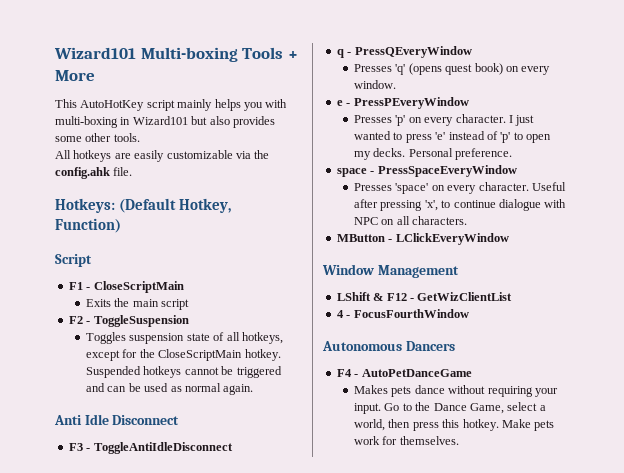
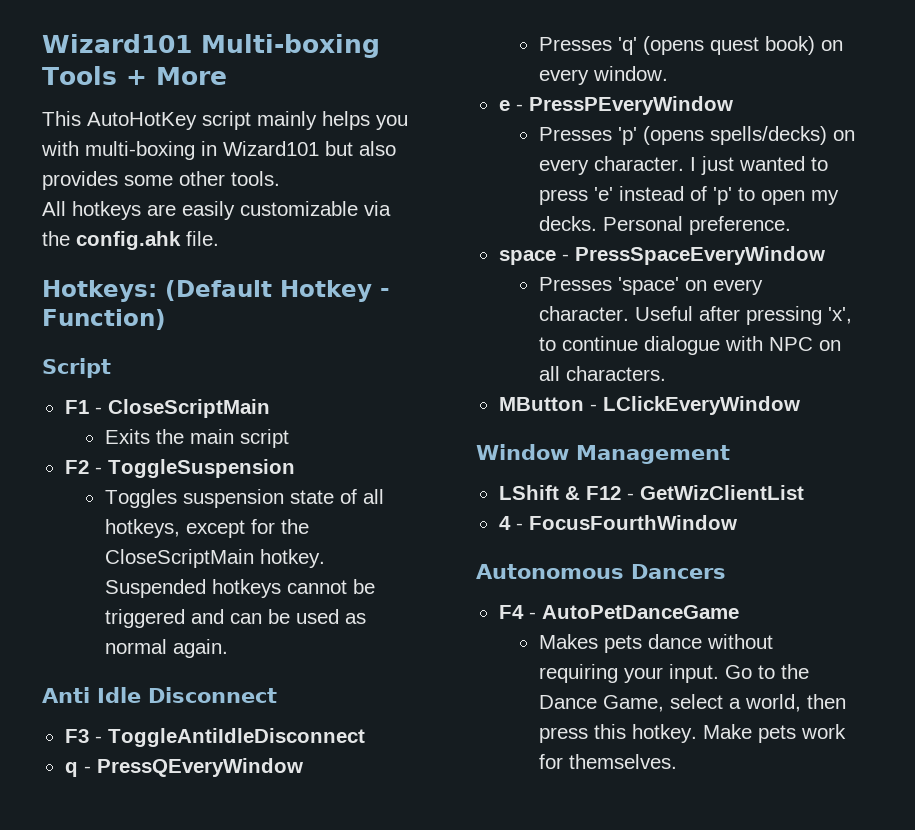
[179,198,232,213] Hotkey, -> [279,280,390,302] Hotkey -
(406, 120) none -> [642,126,827,145] (opens spells/decks)

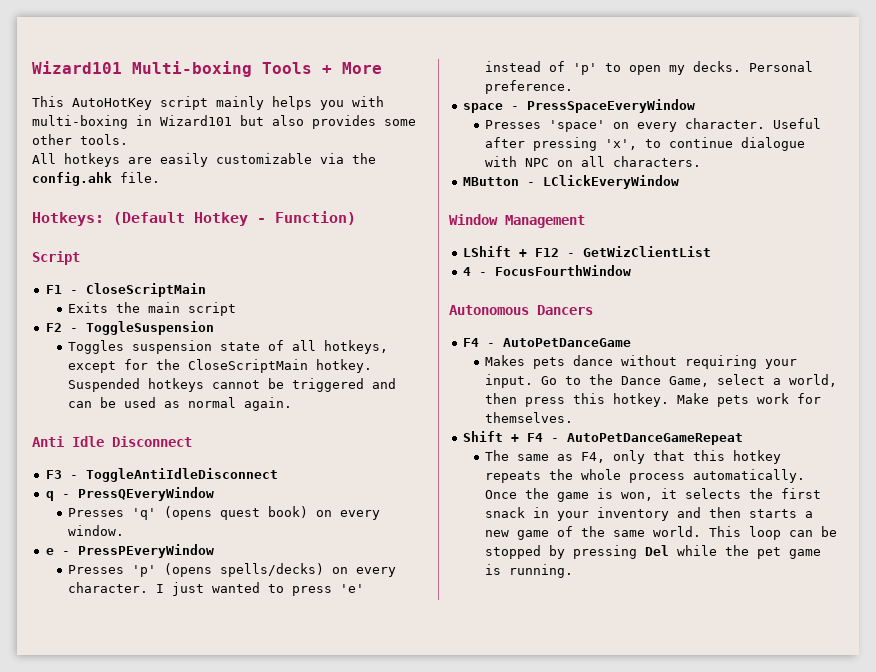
[564,486,580,500] & -> [518,249,527,257] +
(677, 761) none -> [462,431,743,445] [485,450,782,464] [485,469,806,483] [485,488,822,502] [485,507,814,521] [485,526,838,540] [485,545,822,559] [485,564,574,578] // Shift + F4 - AutoPetDanceGameRepeat // The same as F4, only that this hotkey repeats the whole process automatically. Once the game is won, it selects the first snack in your inventory and then starts a new game of the same world. This loop can be stopped by pressing Del while the pet game is running.

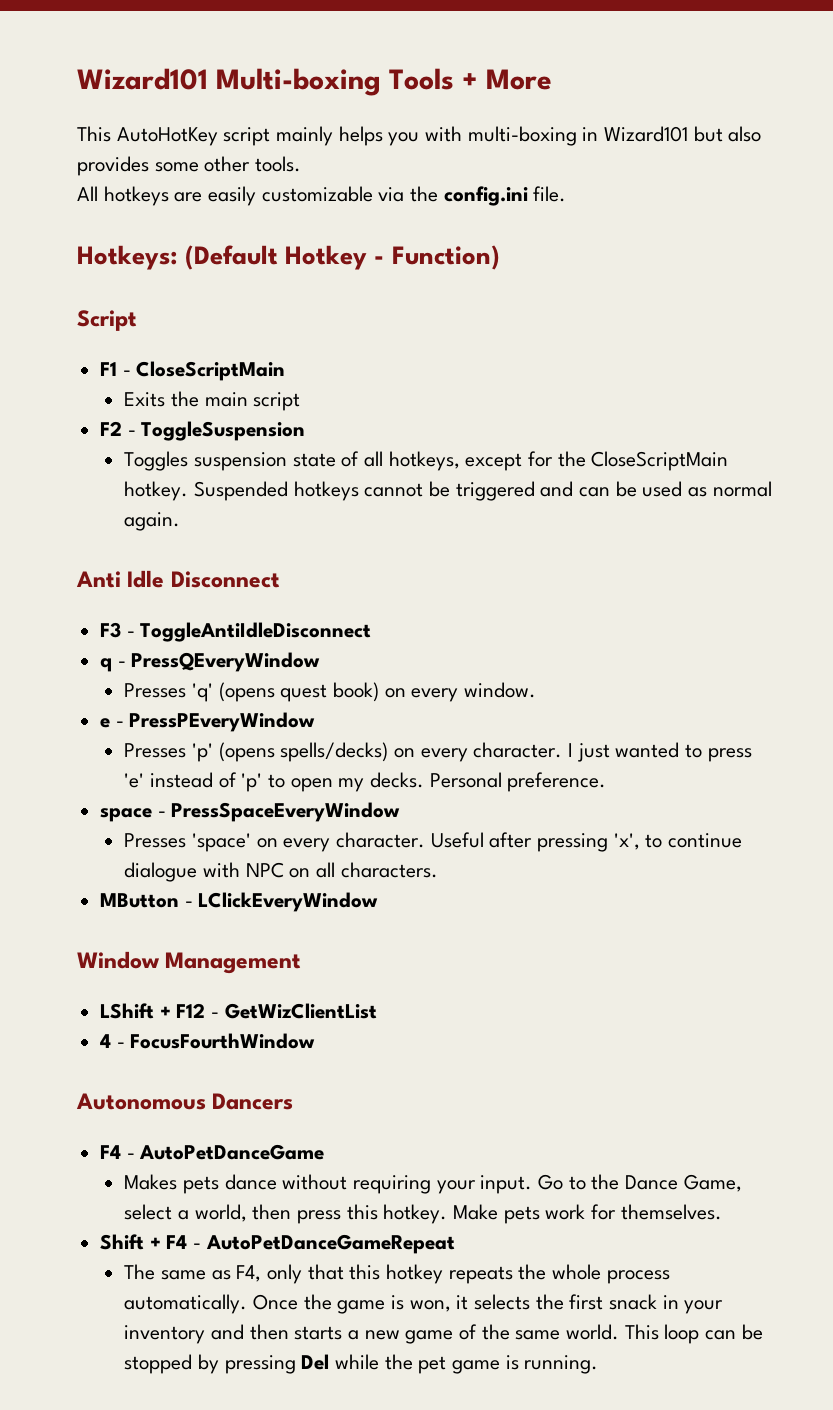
[32,172,112,186] config.ahk -> [443,186,528,206] config.ini

